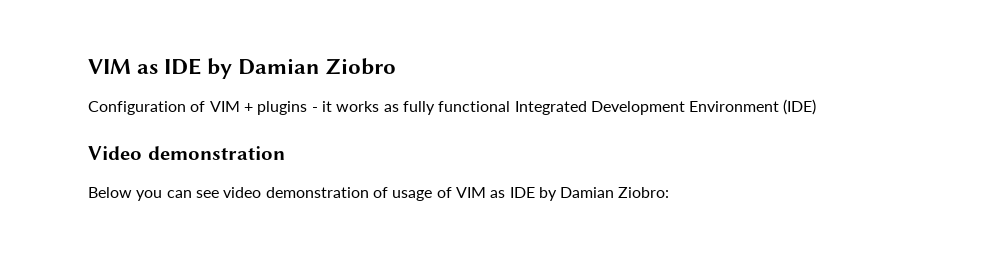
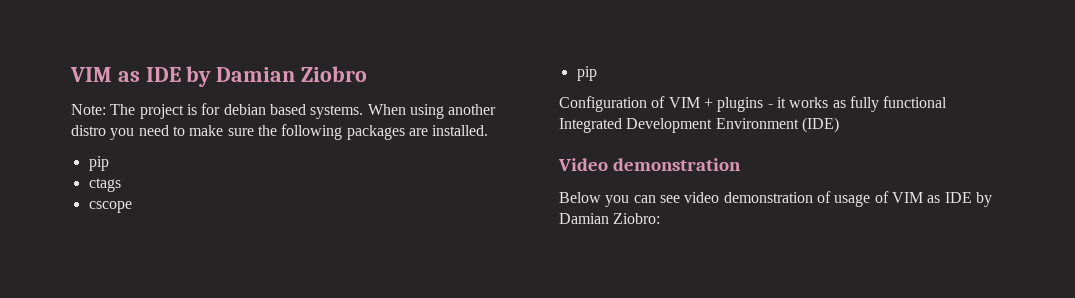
(397, 66) none -> [71,103,497,119] [71,124,489,140] [88,156,109,171] [88,178,121,192] [88,201,132,213] [576,66,597,81] // Note: The project is for debian based systems. When using another distro you need to make sure the following packages are installed. // pip // ctags // cscope // pip

